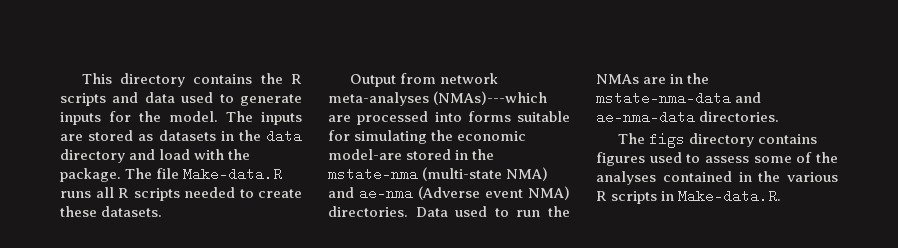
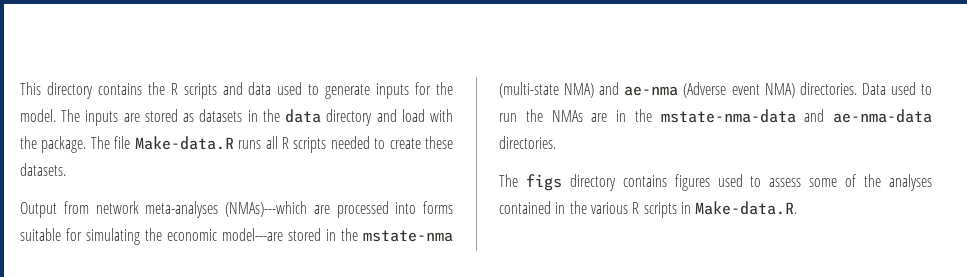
[328,149,402,160] model-are -> [222,228,283,241] model---are

